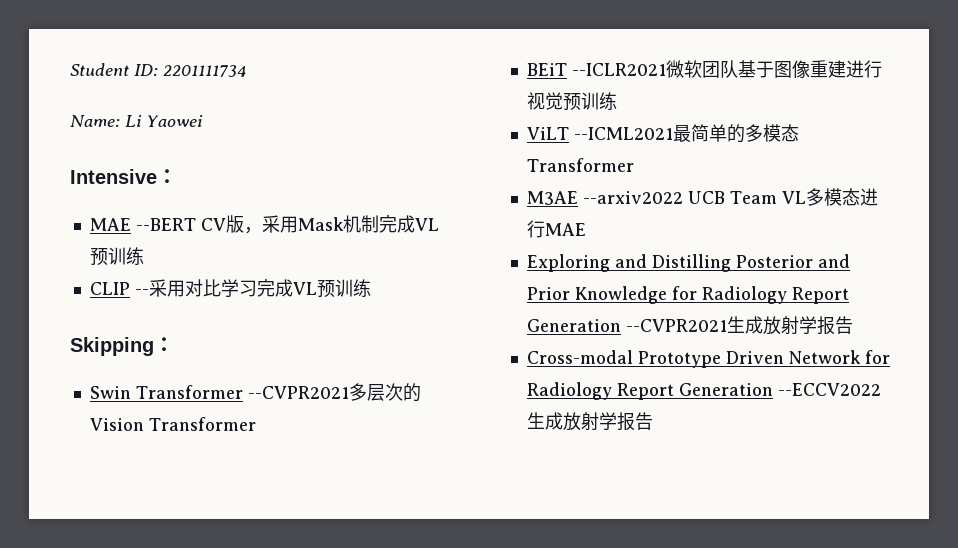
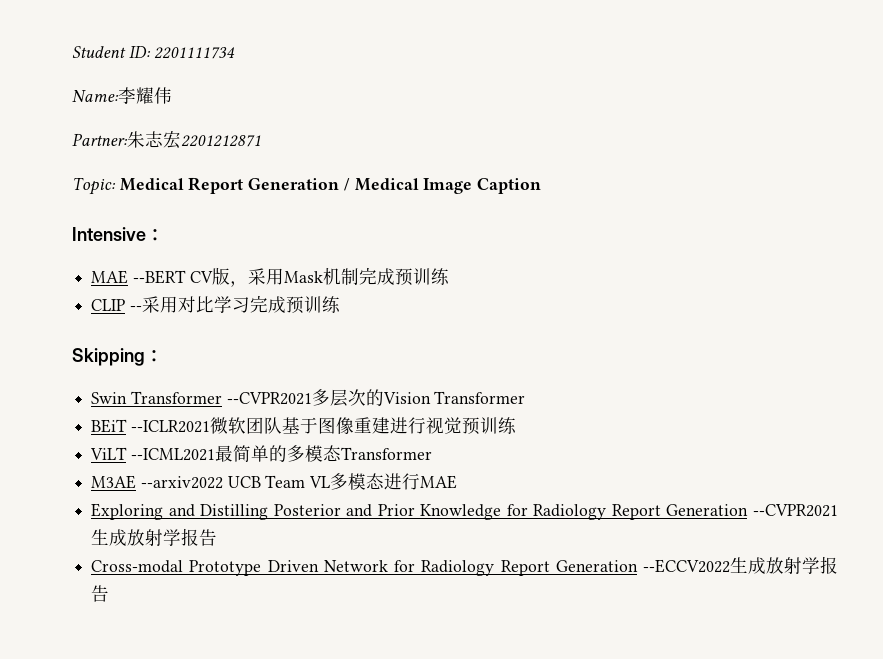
[125,115,203,127] Li Yaowei -> [118,87,172,104] [72,131,261,149] [72,177,542,195] 李耀伟 // Partner:朱志宏2201212871 // Topic: Medical Report Generation / Medical Image Caption
[414,218,439,231] VL -> (395, 276) none
[292,282,317,295] VL -> (286, 304) none

